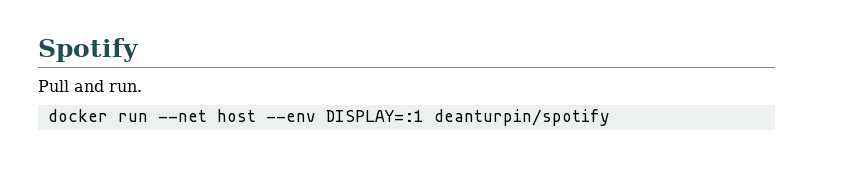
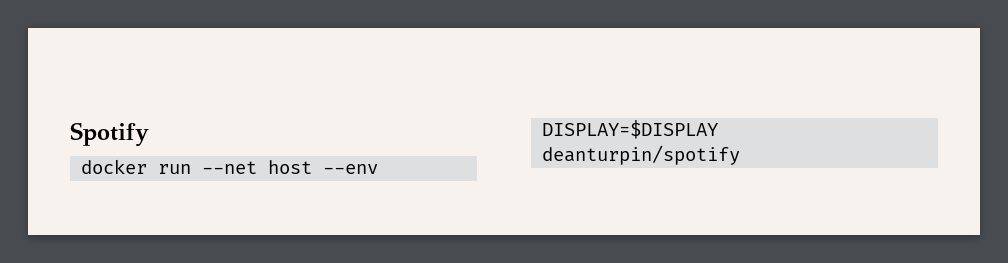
[38,80,142,92] // Pull and run. -> (149, 134) none
[325,110,424,122] DISPLAY=:1 -> [542,120,719,139] DISPLAY=$DISPLAY

